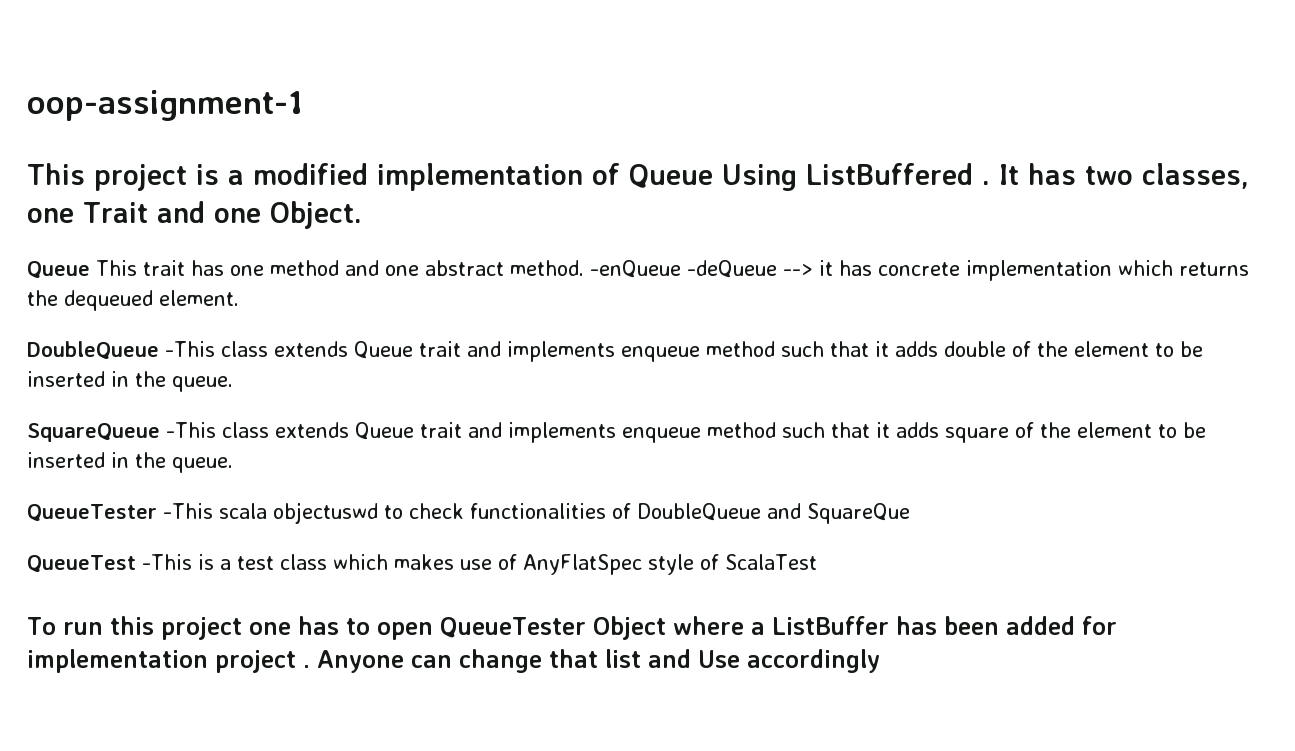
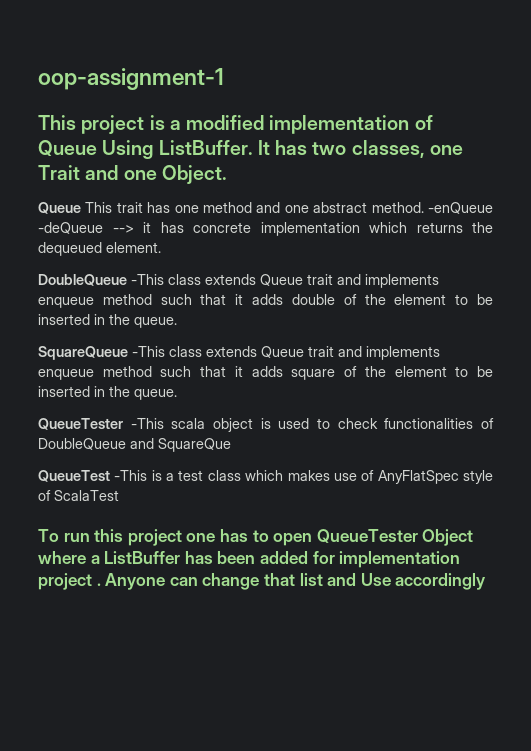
[806,163,990,185] ListBuffered . -> [158,140,253,155] ListBuffer.
[272,502,378,524] objectuswd -> [213,418,310,432] object is used

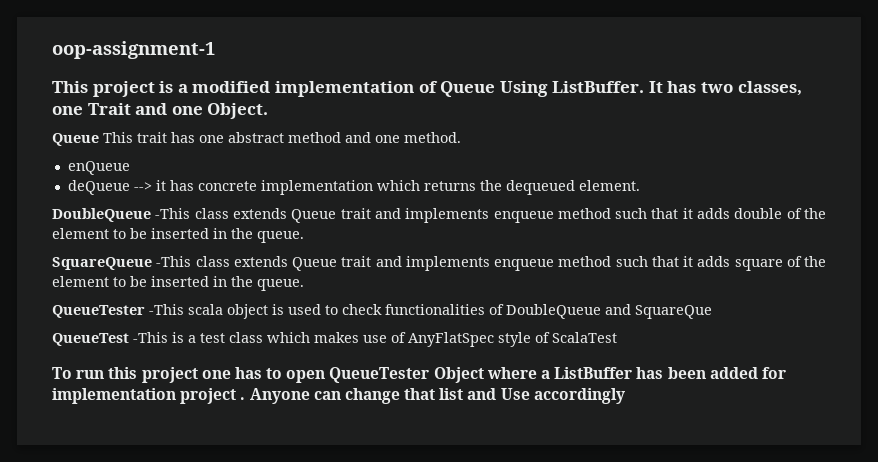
(199, 209) none -> [228,132,284,143] abstract
[313,202,368,213] abstract -> (400, 139) none
[428,202,493,214] [38,222,103,234] -enQueue -deQueue -> [67,161,130,175] [67,180,130,195] // enQueue // deQueue

